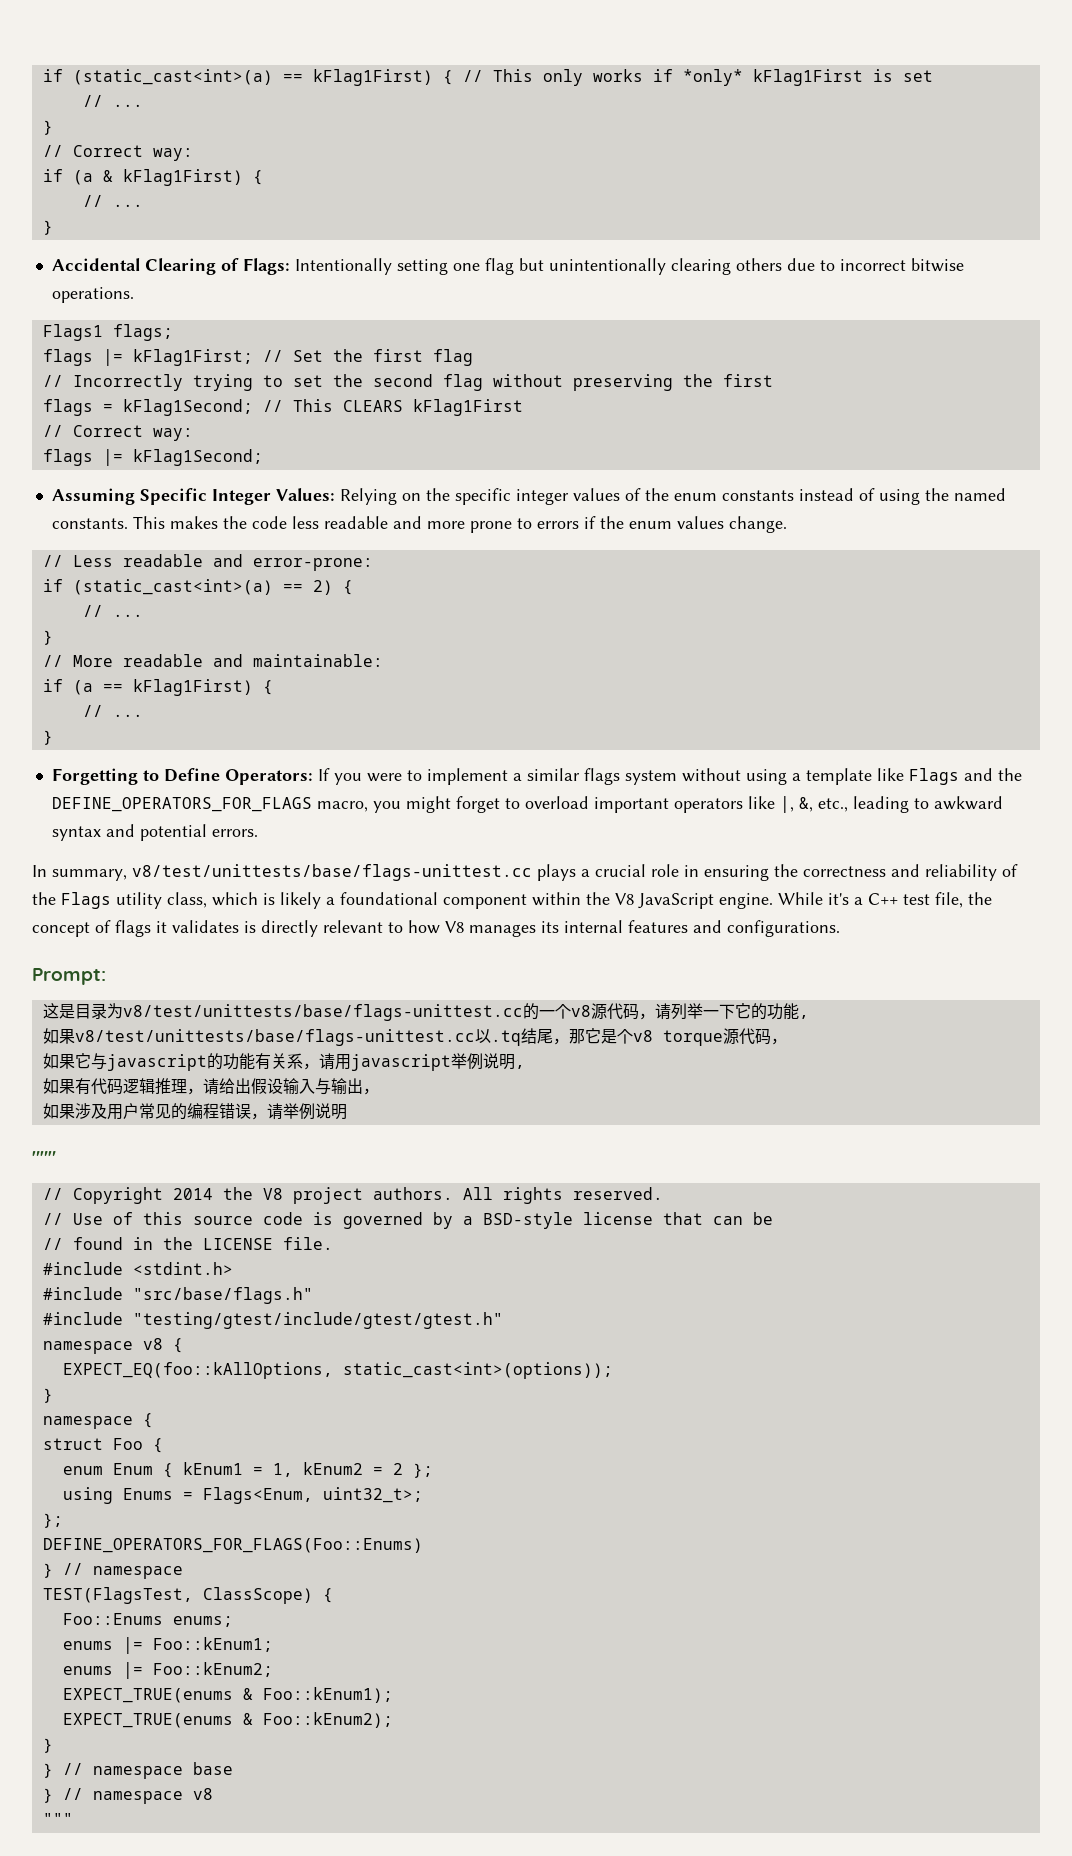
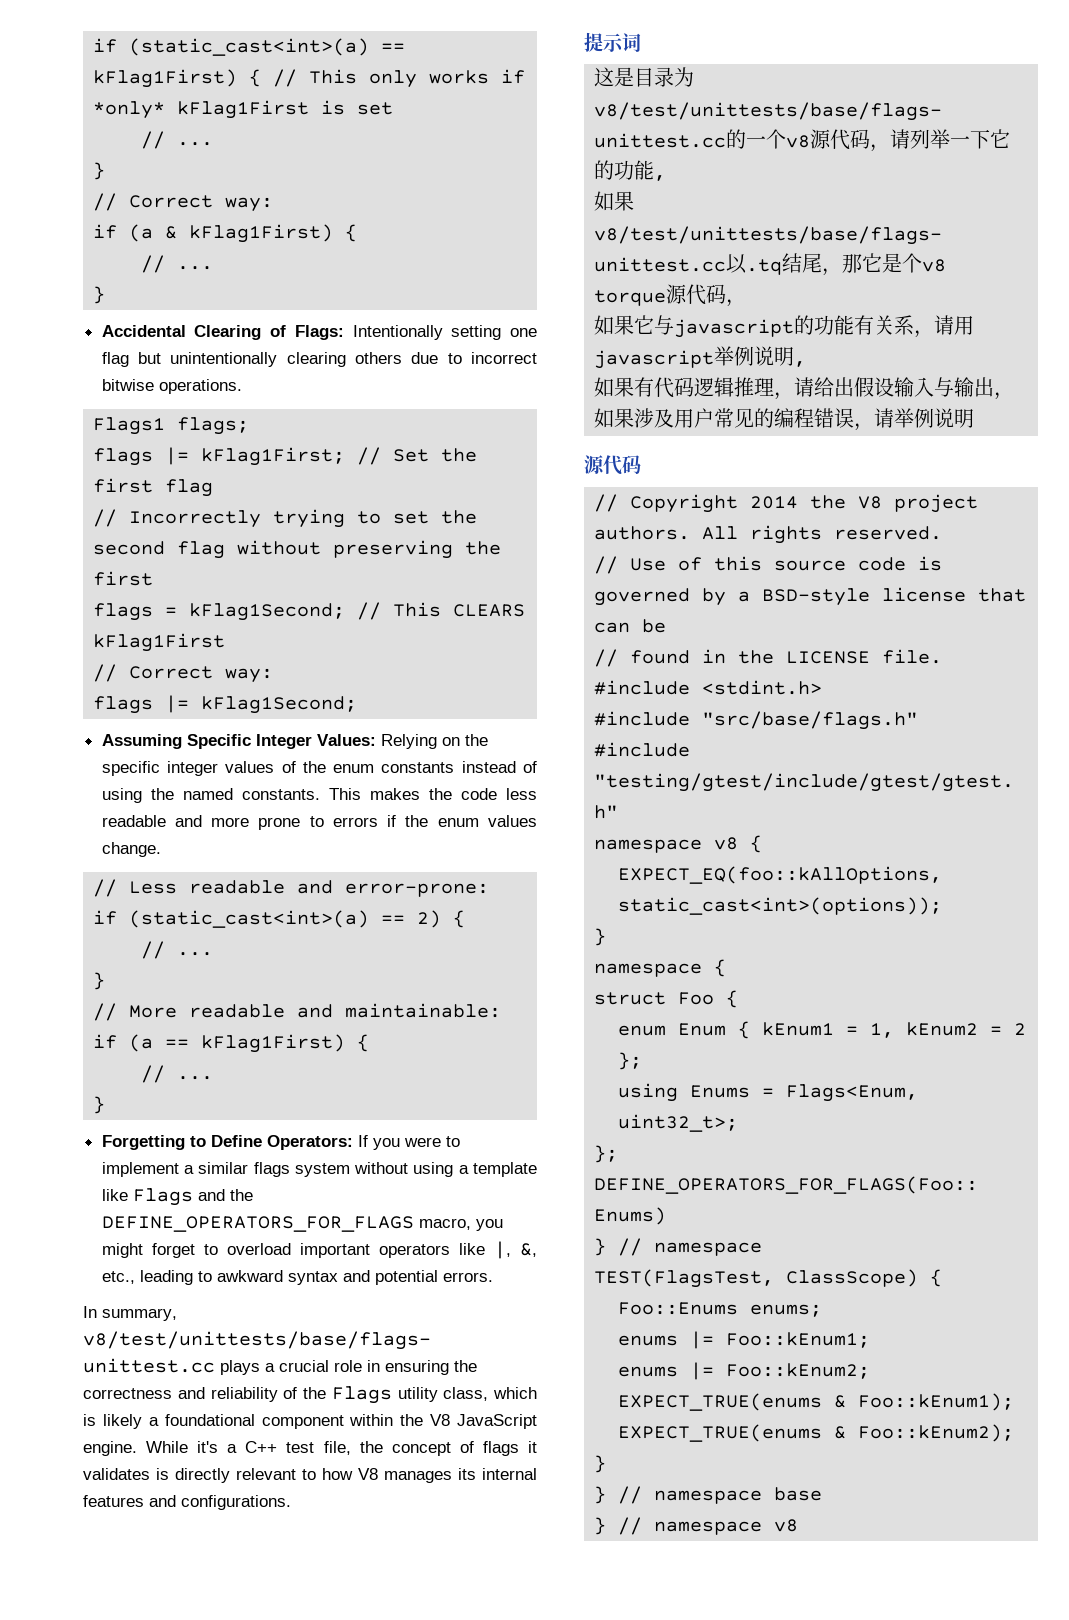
[32,968,106,985] Prompt: -> [584,32,641,52] 提示词
[32,1151,56,1164] """ -> [584,455,641,475] 源代码
[42,1813,73,1825] // """ -> (799, 1525) none

